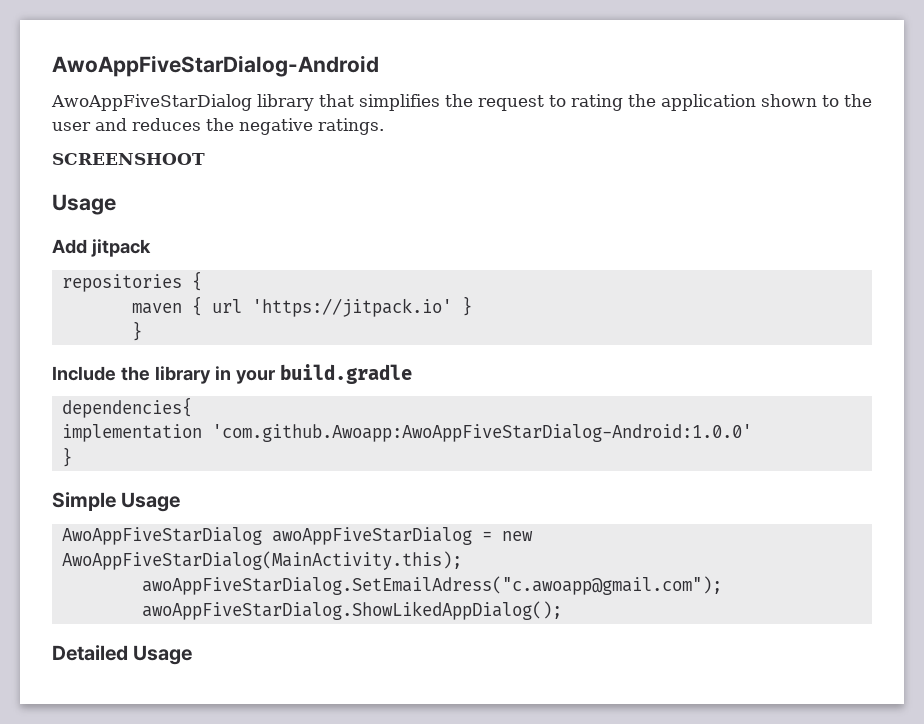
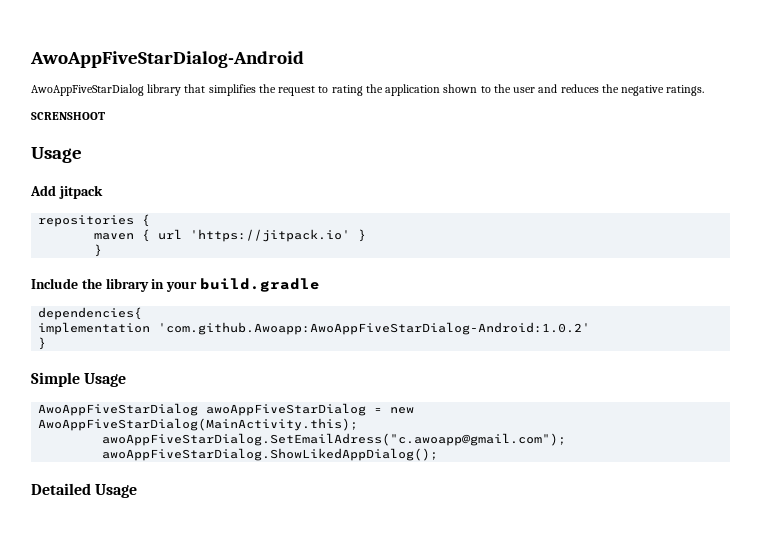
[52,153,205,165] SCREENSHOOT -> [31,112,105,120] SCRENSHOOT
[211,424,752,442] 'com.github.Awoapp:AwoAppFiveStarDialog-Android:1.0.0' -> [158,322,591,335] 'com.github.Awoapp:AwoAppFiveStarDialog-Android:1.0.2'

